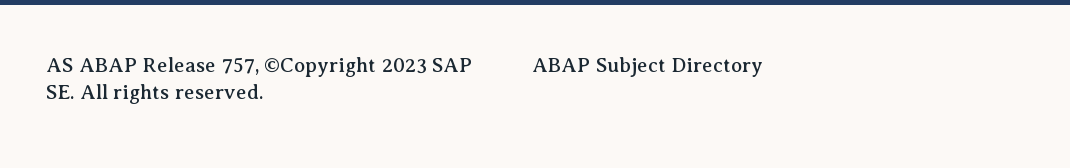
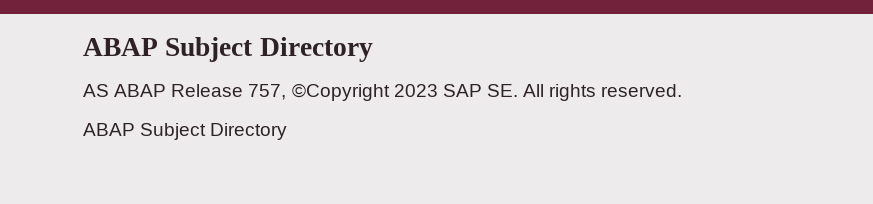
(46, 65) none -> [83,37,373,62] ABAP Subject Directory //

